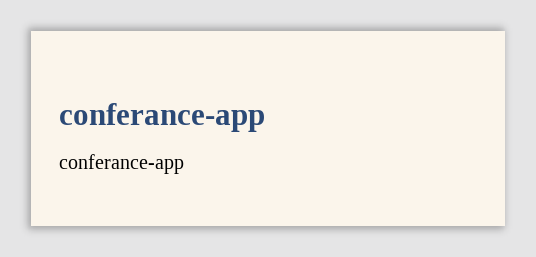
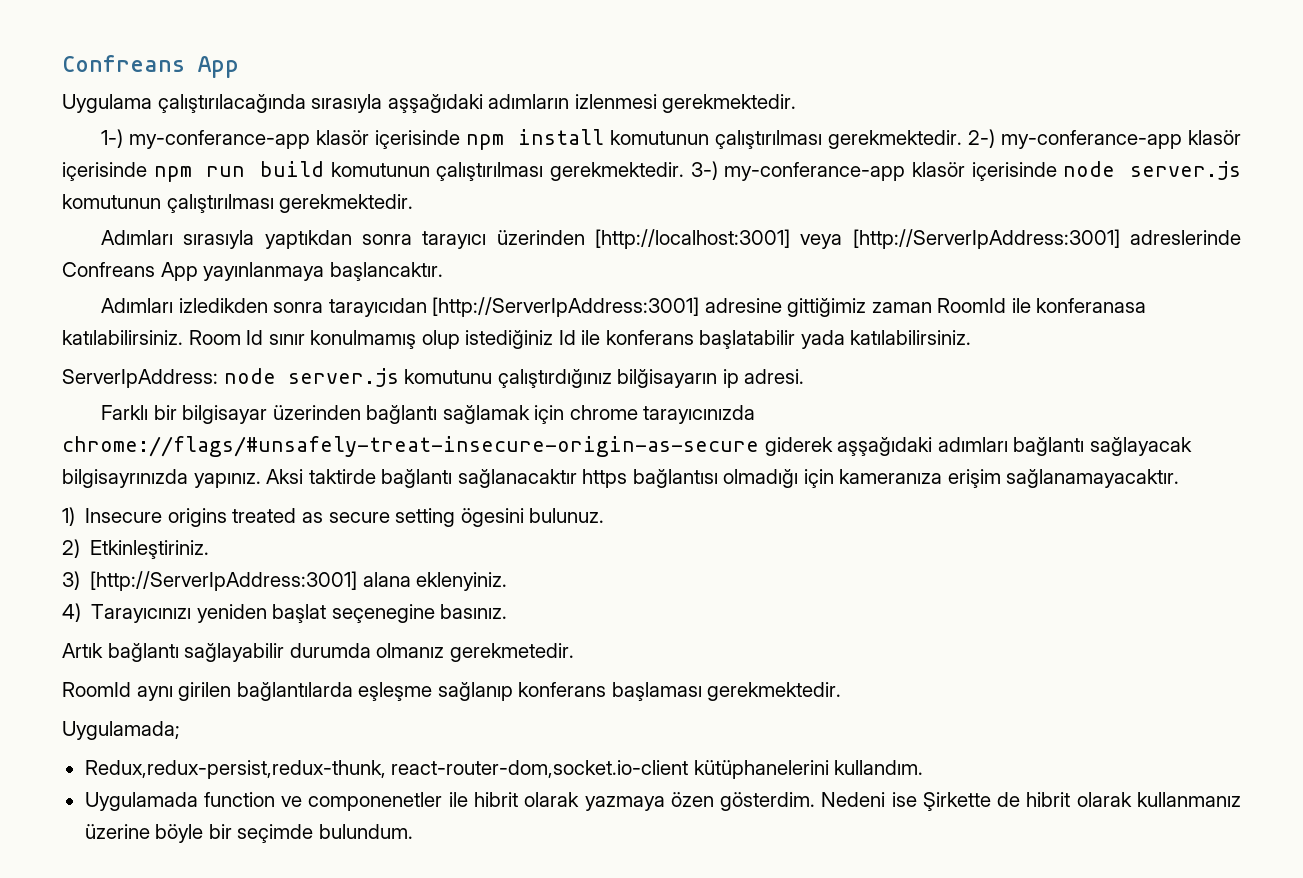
[59,103,265,132] [59,154,184,174] conferance-app // conferance-app -> [62,55,239,78] [62,94,797,113] [100,129,1241,150] [62,161,1241,182] [62,194,414,213] [100,229,1241,249] [62,262,443,281] [100,297,1147,317] [62,330,972,349] [62,368,805,388] [100,405,756,424] [62,436,1192,457] [62,469,1180,488] [62,507,605,527] [62,539,210,559] [62,571,508,591] [62,603,508,623] [62,643,574,662] [62,682,842,701] [62,721,180,740] [84,760,924,779] [84,792,1242,811] [84,824,413,843] Confreans App // Uygulama çalıştırılacağında sırasıyla aşşağıdaki adımların izlenmesi gerekmektedir. // 1-) my-conferance-app klasör içerisinde npm install komutunun çalıştırılması gerekmektedir. 2-) my-conferance-app klasör içerisinde npm run build komutunun çalıştırılması gerekmektedir. 3-) my-conferance-app klasör içerisinde node server.js komutunun çalıştırılması gerekmektedir. // Adımları sırasıyla yaptıkdan sonra tarayıcı üzerinden [http://localhost:3001] veya [http://ServerIpAddress:3001] adreslerinde Confreans App yayınlanmaya başlancaktır. // Adımları izledikden sonra tarayıcıdan [http://ServerIpAddress:3001] adresine gittiğimiz zaman RoomId ile konferanasa katılabilirsiniz. Room Id sınır konulmamış olup istediğiniz Id ile konferans başlatabilir yada katılabilirsiniz. // ServerIpAddress: node server.js komutunu çalıştırdığınız bilğisayarın ip adresi. // Farklı bir bilgisayar üzerinden bağlantı sağlamak için chrome tarayıcınızda chrome://flags/#unsafely-treat-insecure-origin-as-secure giderek aşşağıdaki adımları bağlantı sağlayacak bilgisayrınızda yapınız. Aksi taktirde bağlantı sağlanacaktır https bağlantısı olmadığı için kameranıza erişim sağlanamayacaktır. // 1) Insecure origins treated as secure setting ögesini bulunuz. // 2) Etkinleştiriniz. // 3) [http://ServerIpAddress:3001] alana eklenyiniz. // 4) Tarayıcınızı yeniden başlat seçenegine basınız. // Artık bağlantı sağlayabilir durumda olmanız gerekmetedir. // RoomId aynı girilen bağlantılarda eşleşme sağlanıp konferans başlaması gerekmektedir. // Uygulamada; // Redux,redux-persist,redux-thunk, react-router-dom,socket.io-client kütüphanelerini kullandım. // Uygulamada function ve componenetler ile hibrit olarak yazmaya özen gösterdim. Nedeni ise Şirkette de hibrit olarak kullanmanız üzerine böyle bir seçimde bulundum.

